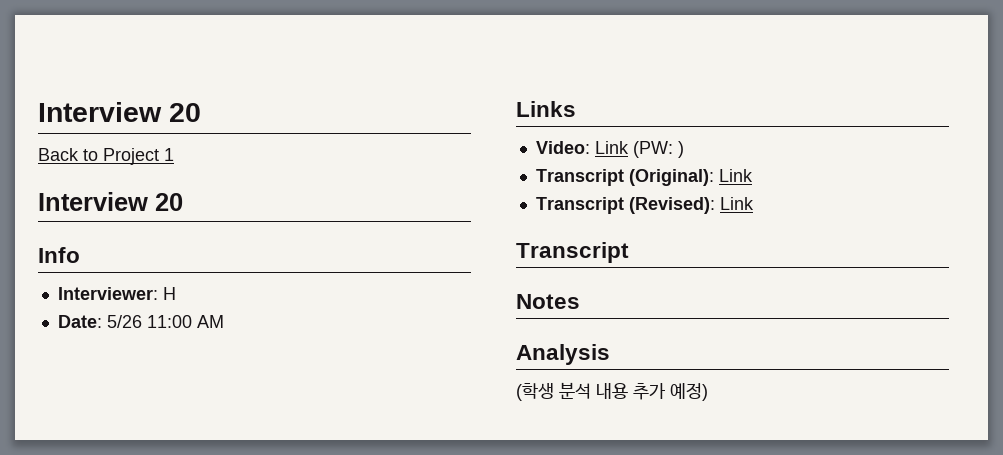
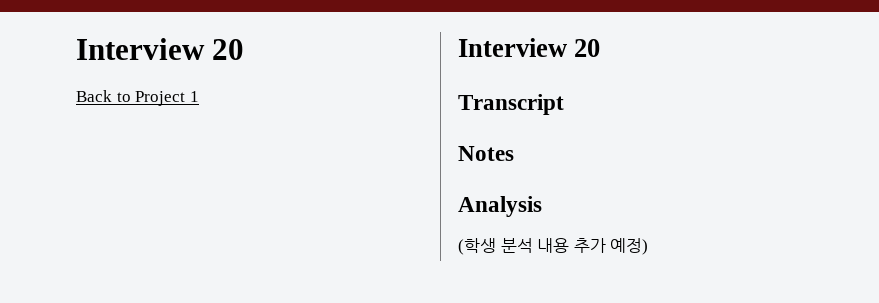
[38,247,80,263] [57,287,176,300] [57,315,224,328] [516,101,576,117] [535,141,684,158] [535,169,753,186] [535,197,754,214] // Info // Interviewer: H // Date: 5/26 11:00 AM // Links // Video: Link (PW: ) // Transcript (Original): Link // Transcript (Revised): Link -> (601, 48) none

